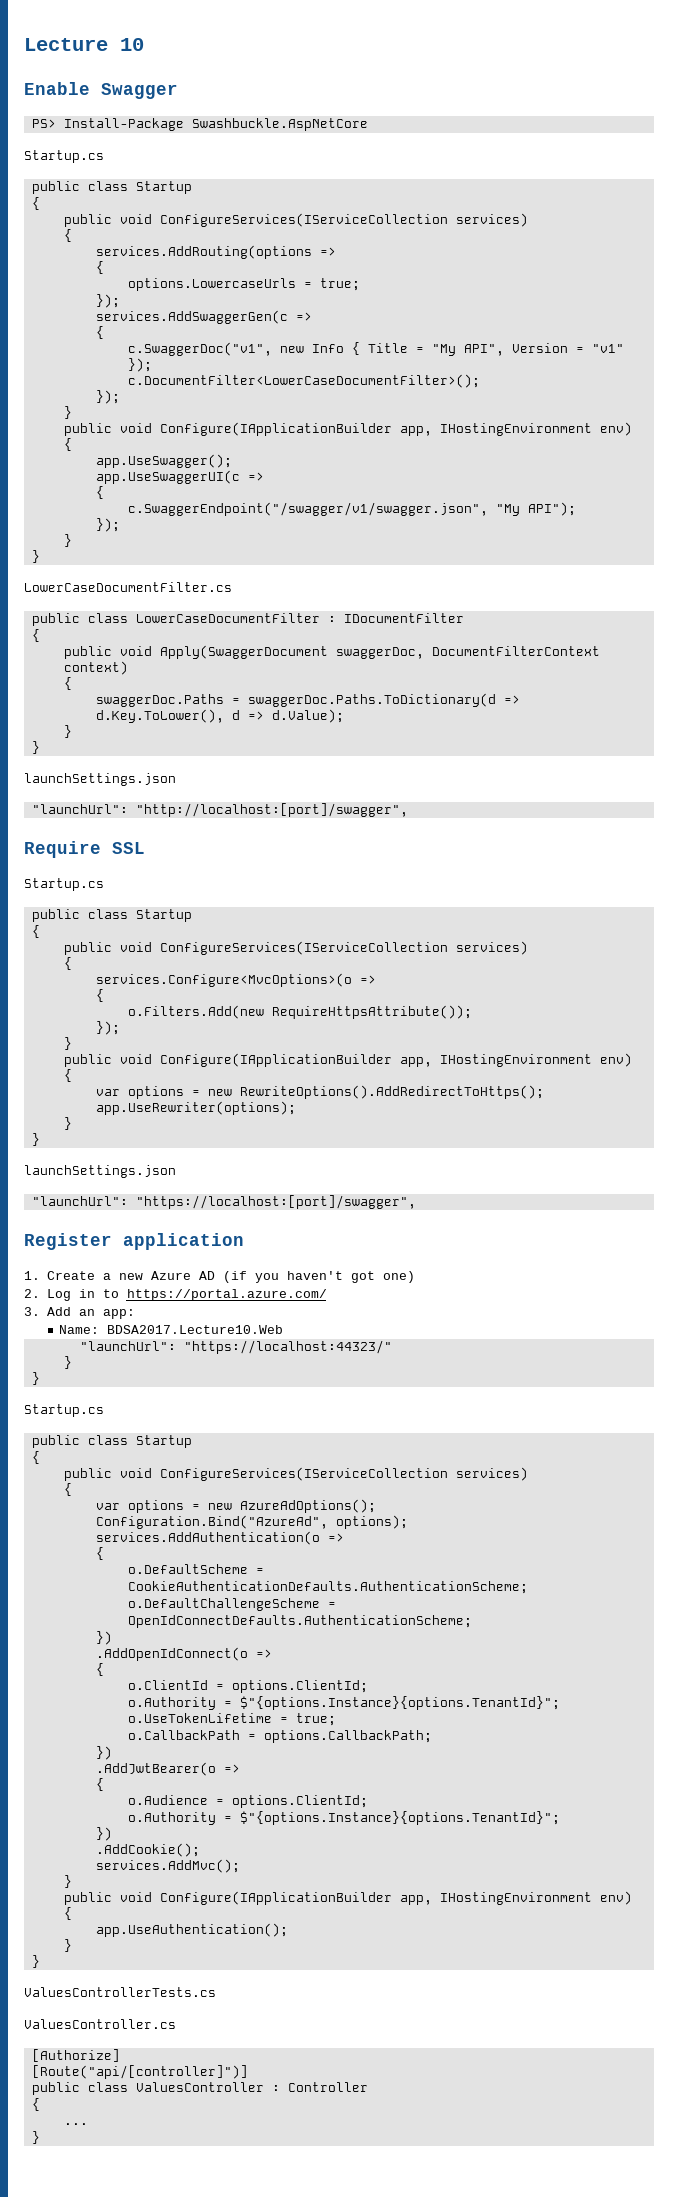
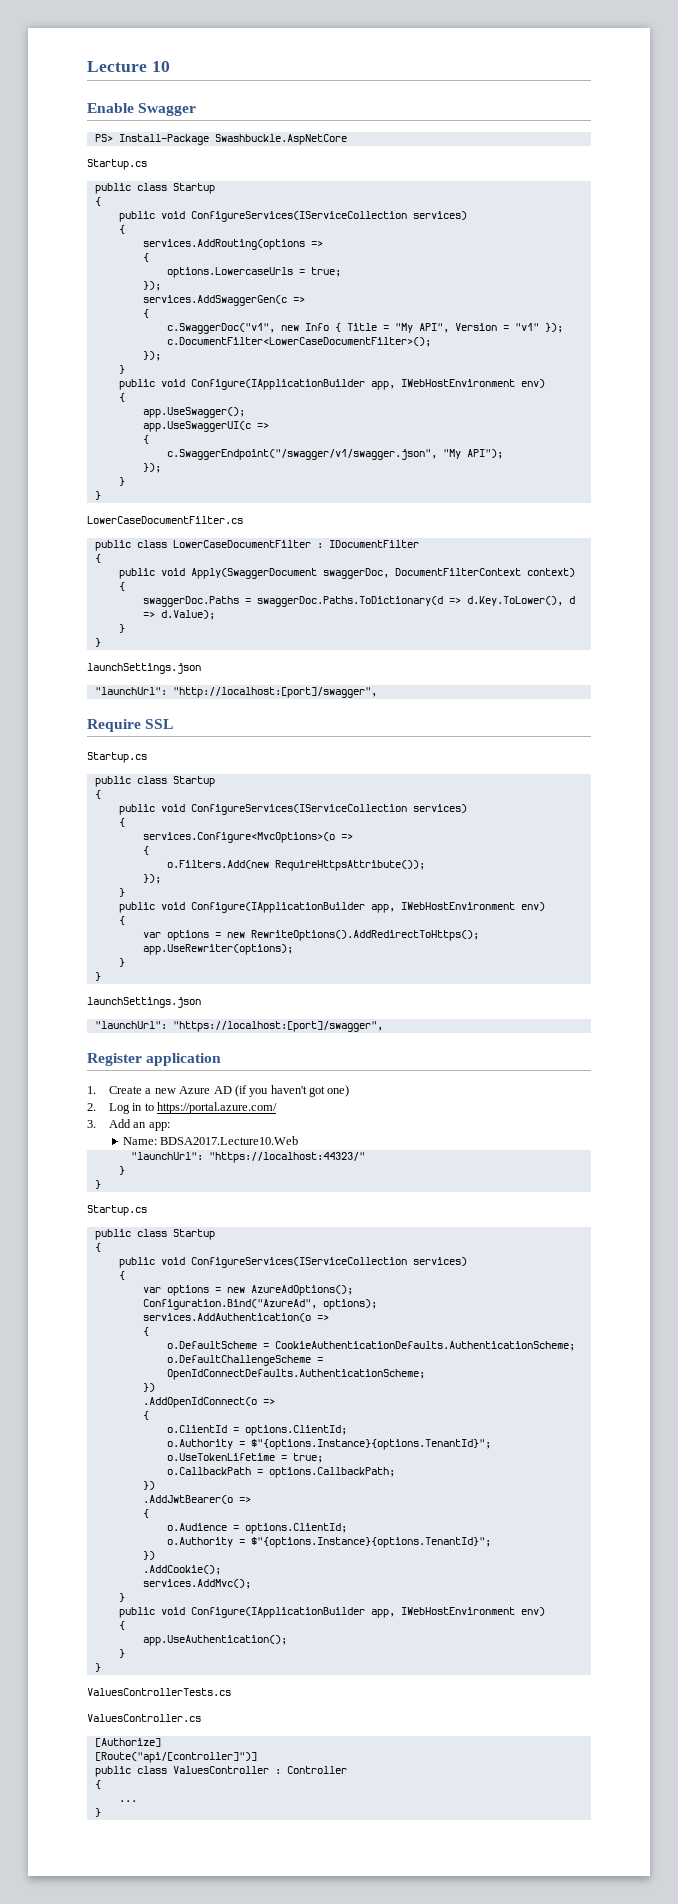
[439,423,592,436] IHostingEnvironment -> [400,379,515,387] IWebHostEnvironment
[439,1054,592,1067] IHostingEnvironment -> [400,902,515,910] IWebHostEnvironment
[439,1892,592,1905] IHostingEnvironment -> [400,1607,515,1615] IWebHostEnvironment

